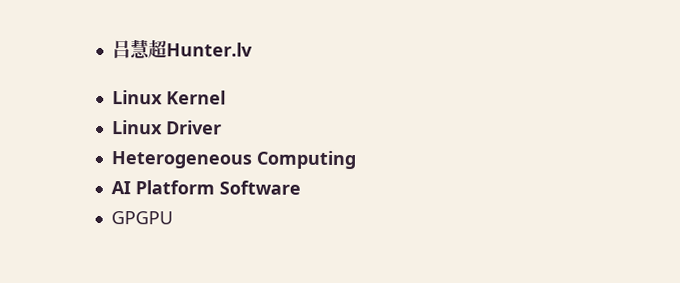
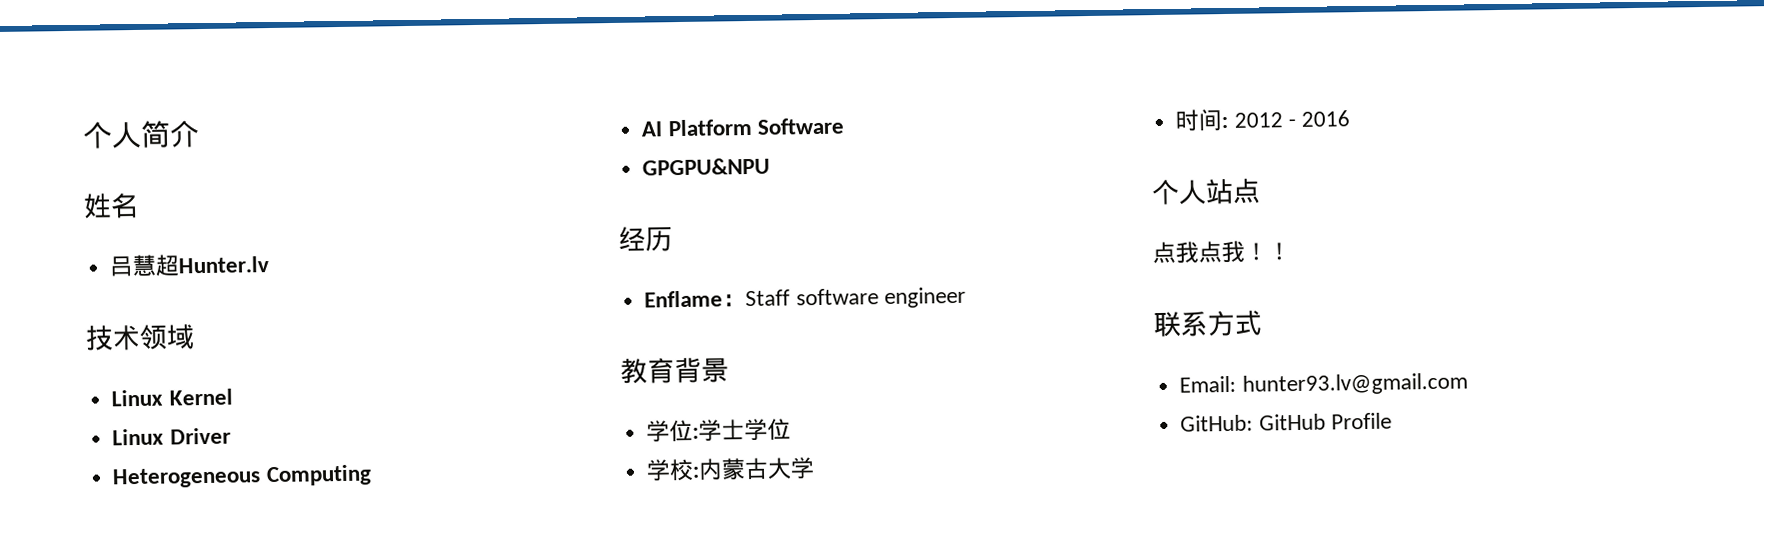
(111, 49) none -> [82,120,200,149] [83,192,139,219] 个人简介 // 姓名 //
(253, 49) none -> [85,324,195,351] // 技术领域
[110,211,173,225] GPGPU -> [642,157,771,176] [618,226,673,252] [644,286,966,309] [620,357,729,384] [646,418,792,443] [646,457,816,482] [1175,109,1350,132] [1151,178,1261,206] [1152,240,1291,264] [1153,310,1262,338] [1179,372,1468,396] [1180,412,1392,432] GPGPU&NPU // 经历 // Enflame：Staff software engineer // 教育背景 // 学位:学士学位 // 学校:内蒙古大学 // 时间: 2012 - 2016 // 个人站点 // 点我点我！！ // 联系方式 // Email: hunter93.lv@gmail.com // GitHub: GitHub Profile

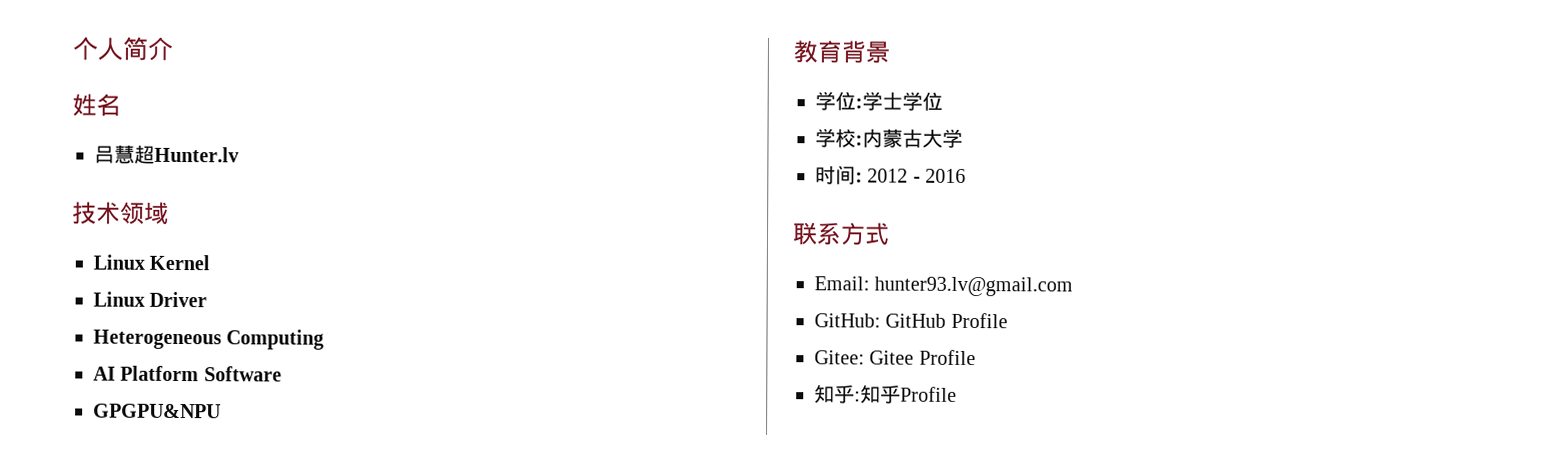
[618,226,673,252] [644,286,966,309] // 经历 // Enflame：Staff software engineer -> (221, 411) none
[1151,178,1261,206] [1152,240,1291,264] // 个人站点 // 点我点我！！ -> (967, 175) none
(1392, 421) none -> [814,349,976,366] [814,384,957,404] // Gitee: Gitee Profile // 知乎:知乎Profile

